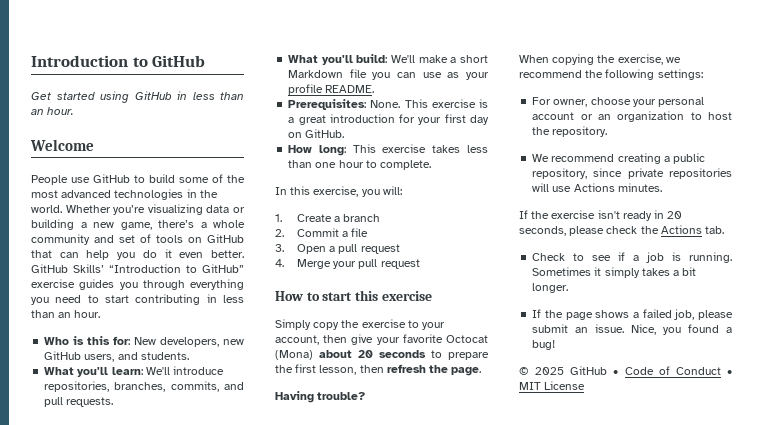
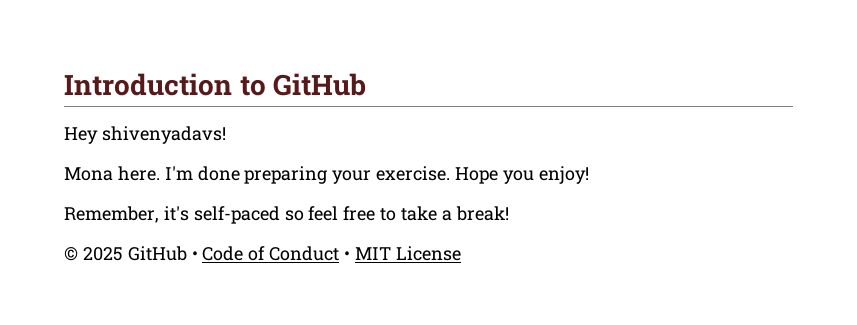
[31,91,244,103] [31,107,75,115] [30,139,94,151] [31,174,245,185] [31,189,218,200] [31,204,245,215] [31,219,245,230] [31,234,244,245] [31,249,244,260] [31,264,244,273] [31,279,244,290] [31,294,244,305] [31,310,101,318] [44,336,245,347] [44,351,189,362] [44,366,225,377] [44,381,245,392] [44,397,114,407] [288,54,488,65] [288,69,489,80] [288,84,375,95] [288,99,488,110] [288,114,490,125] [288,129,345,138] [288,144,488,156] [288,160,432,170] [275,186,402,197] [275,214,381,222] [275,228,369,237] [275,244,400,254] [275,259,420,269] [275,290,432,301] [275,319,446,330] [275,334,488,345] [275,350,489,360] [275,364,482,376] [275,391,366,403] [519,54,681,65] [519,69,703,80] [532,97,705,107] [532,111,732,122] [532,126,608,137] [532,153,706,164] [532,168,732,179] [532,183,662,192] [519,210,683,221] [519,225,725,236] [532,252,732,263] [532,267,697,278] [532,283,569,293] [532,309,733,320] [532,324,732,335] [532,340,556,350] Get started using GitHub in less than an hour. // Welcome // People use GitHub to build some of the most advanced technologies in the world. Whether you’re visualizing data or building a new game, there’s a whole community and set of tools on GitHub that can help you do it even better. GitHub Skills’ “Introduction to GitHub” exercise guides you through everything you need to start contributing in less than an hour. // Who is this for: New developers, new GitHub users, and students. // What you'll learn: We'll introduce repositories, branches, commits, and pull requests. // What you'll build: We'll make a short Markdown file you can use as your profile README. // Prerequisites: None. This exercise is a great introduction for your first day on GitHub. // How long: This exercise takes less than one hour to complete. // In this exercise, you will: // 1. Create a branch // 2. Commit a file // 3. Open a pull request // 4. Merge your pull request // How to start this exercise // Simply copy the exercise to your account, then give your favorite Octocat (Mona) about 20 seconds to prepare the first lesson, then refresh the page. // Having trouble? // When copying the exercise, we recommend the following settings: // For owner, choose your personal account or an organization to host the repository. // We recommend creating a public repository, since private repositories will use Actions minutes. // If the exercise isn't ready in 20 seconds, please check the Actions tab. // Check to see if a job is running. Sometimes it simply takes a bit longer. // If the page shows a failed job, please submit an issue. Nice, you found a bug! -> [64,126,226,144] [64,166,589,184] [64,206,509,224] Hey shivenyadavs! // Mona here. I'm done preparing your exercise. Hope you enjoy! // Remember, it's self-paced so feel free to take a break!

